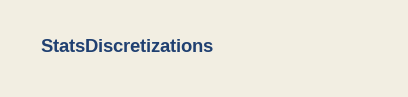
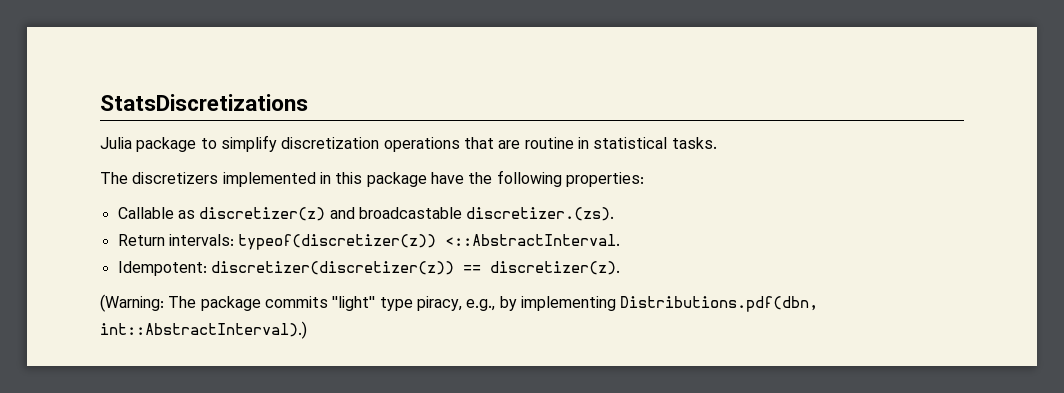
(213, 45) none -> [100,135,717,152] [100,170,644,187] [117,207,615,221] [117,234,621,250] [117,261,620,276] [100,294,819,312] [100,321,307,339] // Julia package to simplify discretization operations that are routine in statistical tasks. // The discretizers implemented in this package have the following properties: // Callable as discretizer(z) and broadcastable discretizer.(zs). // Return intervals: typeof(discretizer(z)) <::AbstractInterval. // Idempotent: discretizer(discretizer(z)) == discretizer(z). // (Warning: The package commits ''light'' type piracy, e.g., by implementing Distributions.pdf(dbn, int::AbstractInterval).)

